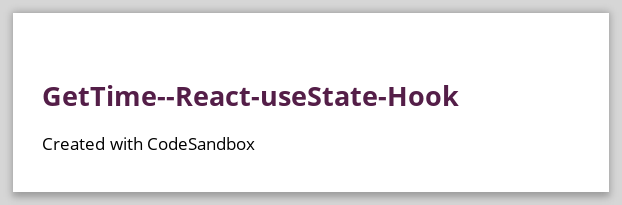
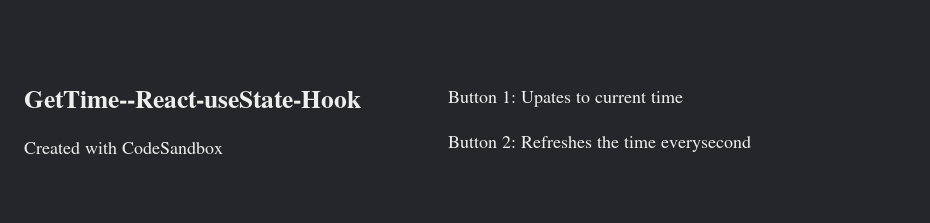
(256, 143) none -> [448,91,683,107] [448,136,751,152] // Button 1: Upates to current time // Button 2: Refreshes the time everysecond

